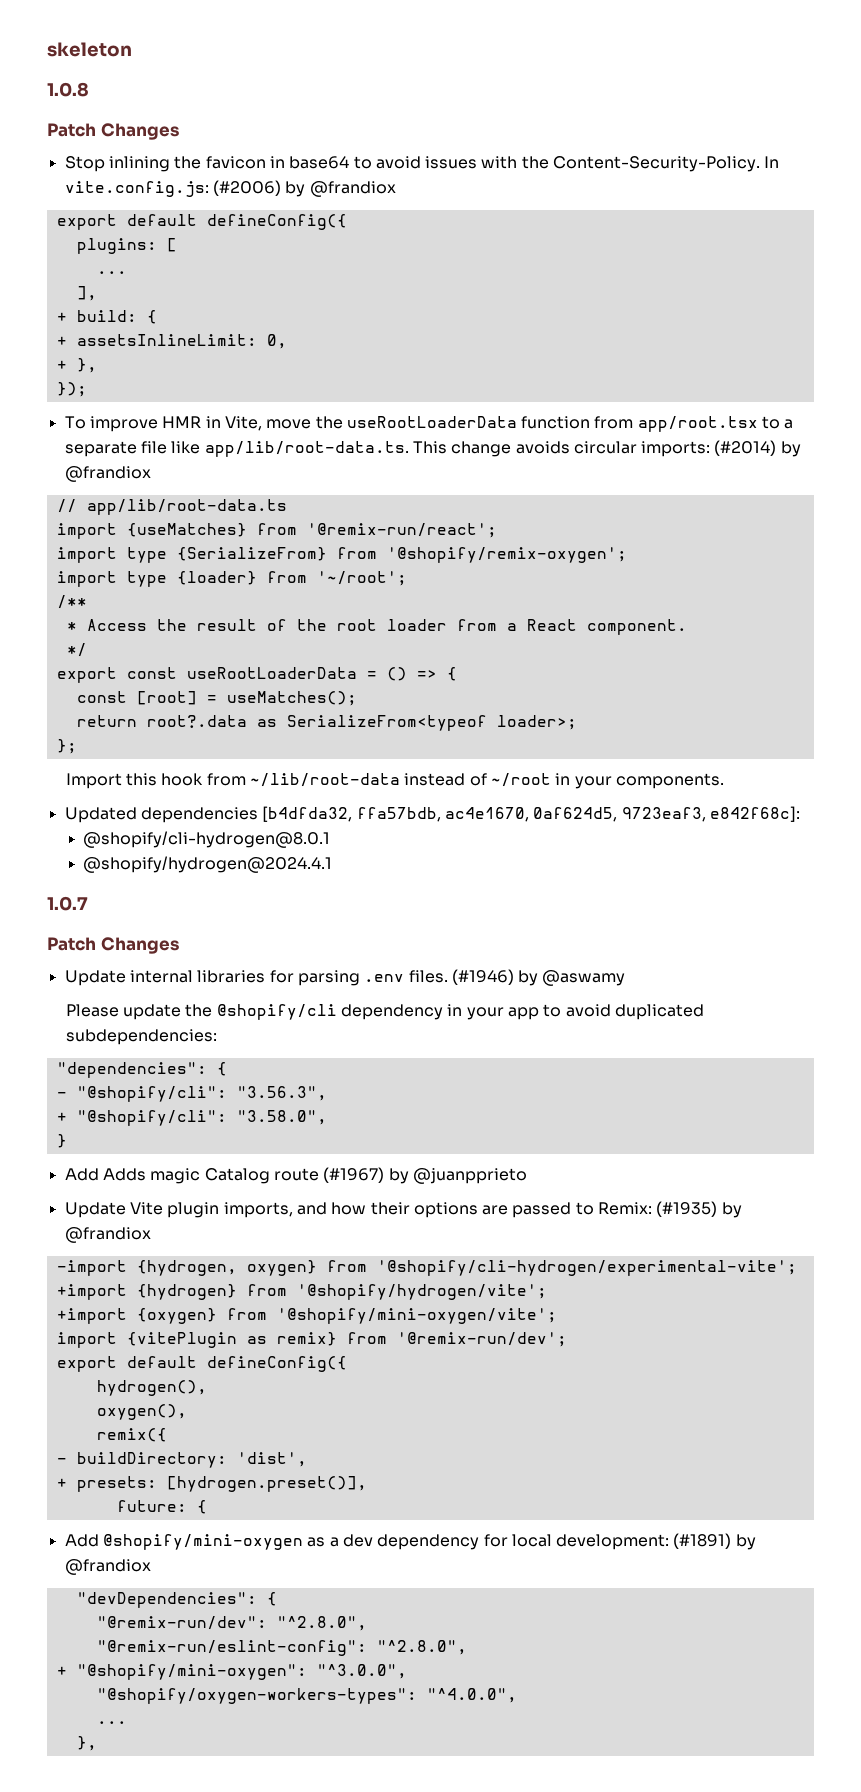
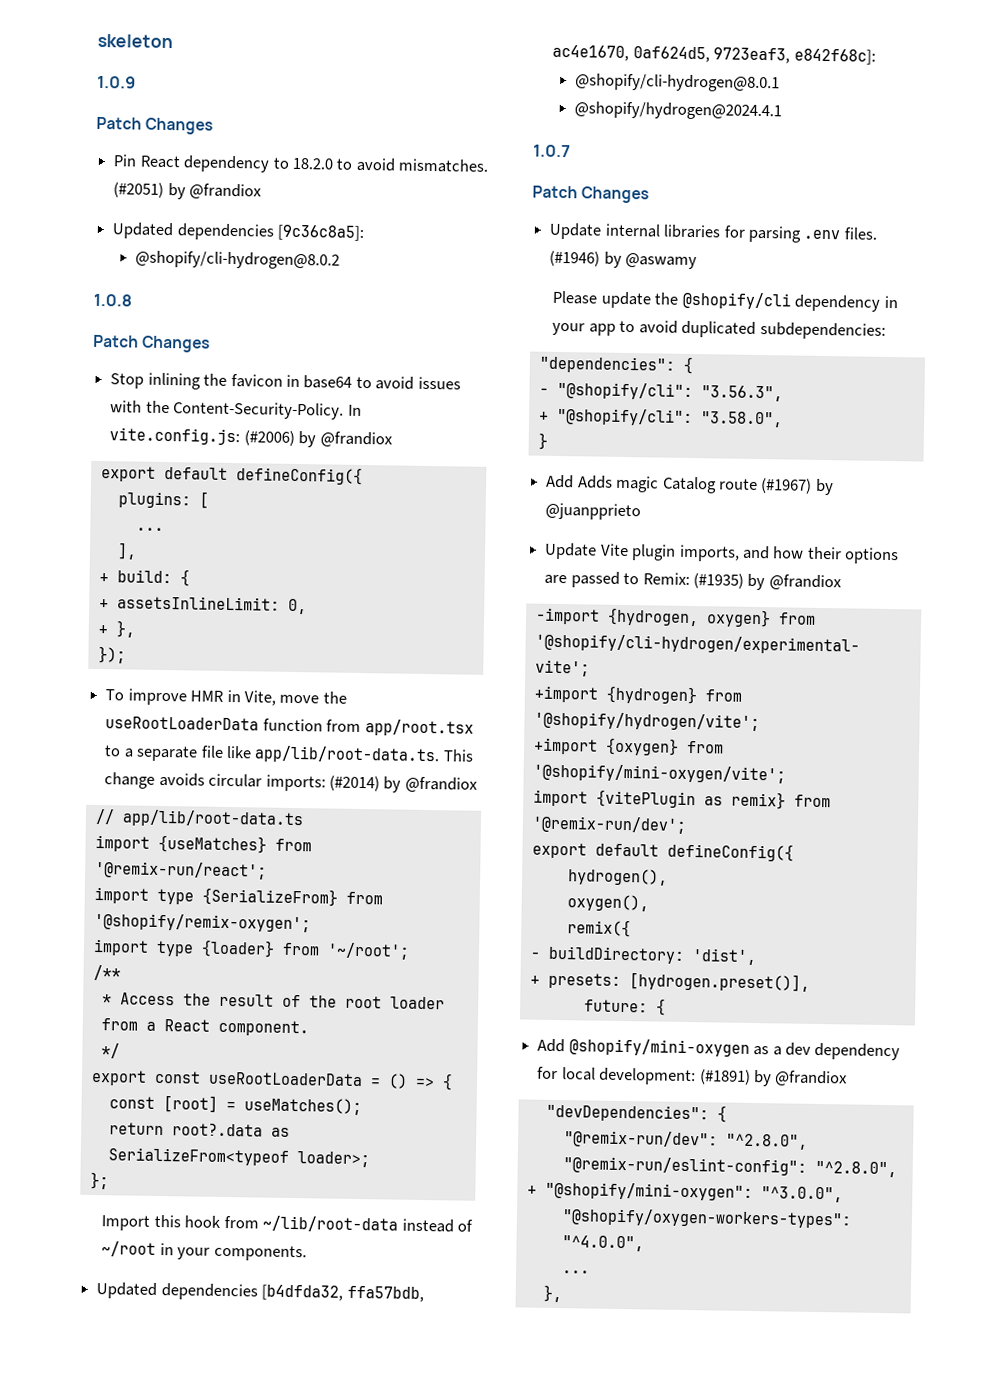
(132, 49) none -> [97,75,136,89] [96,116,214,135] [113,154,490,173] [113,182,263,200] [112,222,365,242] [134,250,340,270] // 1.0.9 // Patch Changes // Pin React dependency to 18.2.0 to avoid mismatches. (#2051) by @frandiox // Updated dependencies [9c36c8a5]: // @shopify/cli-hydrogen@8.0.2

